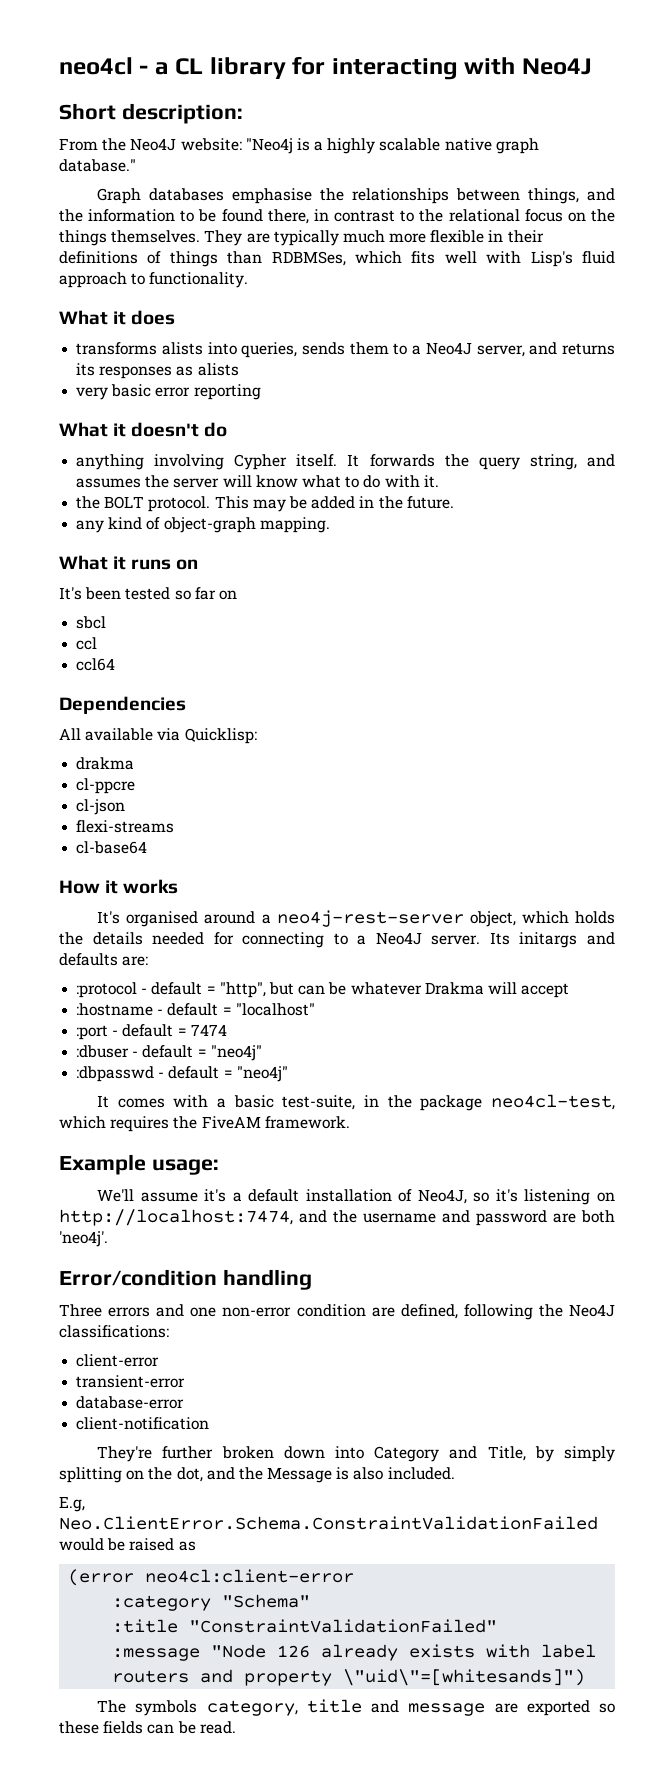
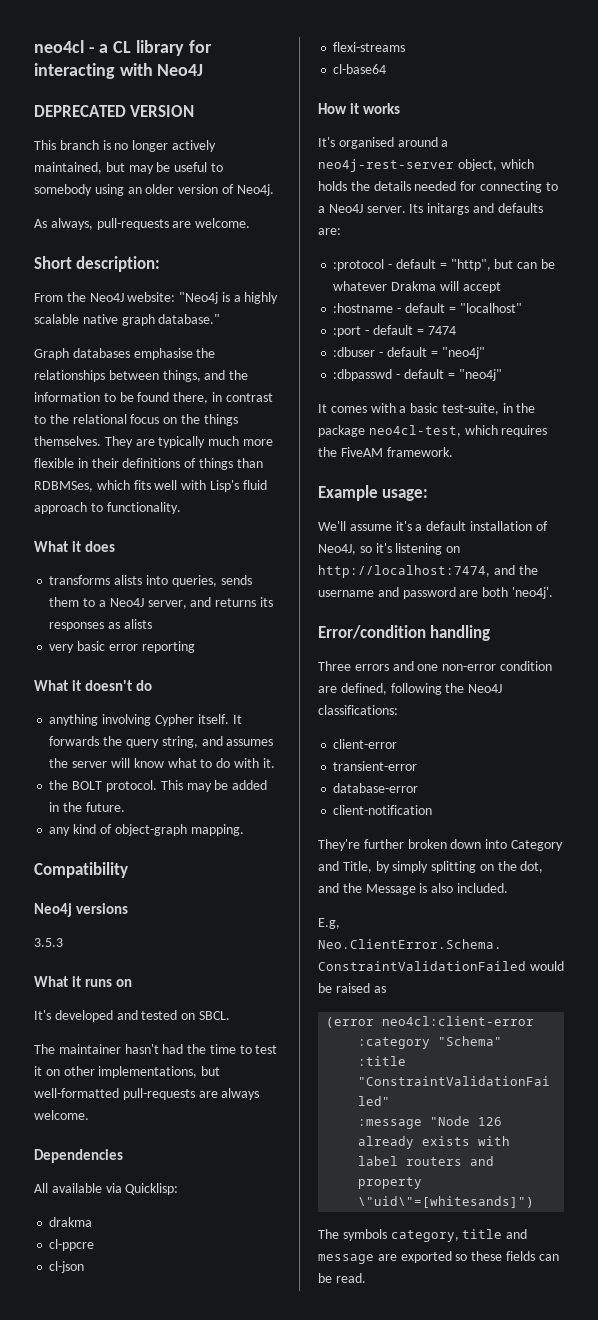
(592, 66) none -> [34,105,195,117] [34,140,216,152] [34,162,223,174] [34,184,274,196] [34,218,251,230] // DEPRECATED VERSION // This branch is no longer actively maintained, but may be useful to somebody using an older version of Neo4j. // As always, pull-requests are welcome.
(330, 525) none -> [34,862,128,878] [34,903,129,917] [34,938,63,947] // Compatibility // Neo4j versions // 3.5.3
[85,587,237,600] [76,616,107,629] [76,637,98,650] [76,658,116,671] been tested so far on // sbcl // ccl // ccl64 -> [54,1010,230,1022] [34,1044,278,1054] [34,1066,221,1078] [34,1088,260,1100] [34,1110,89,1120] developed and tested on SBCL. // The maintainer hasn't had the time to test it on other implementations, but well-formatted pull-requests are always welcome.

